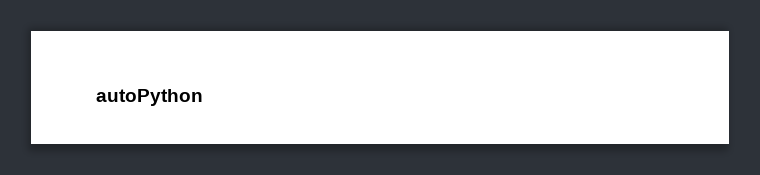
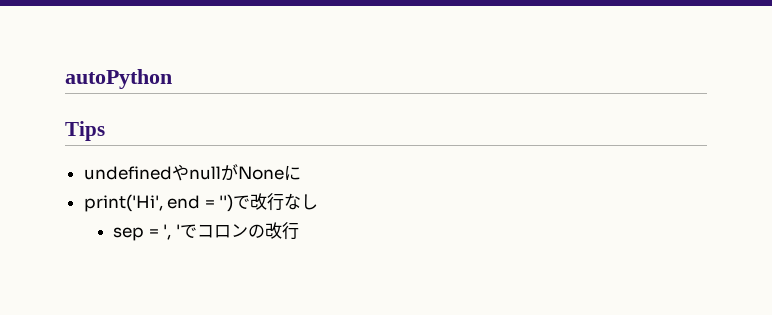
(203, 97) none -> [65,121,105,141] [83,164,301,181] [83,193,319,212] [112,222,299,241] // Tips // undefinedやnullがNoneに // print('Hi', end = '')で改行なし // sep = ', 'でコロンの改行

